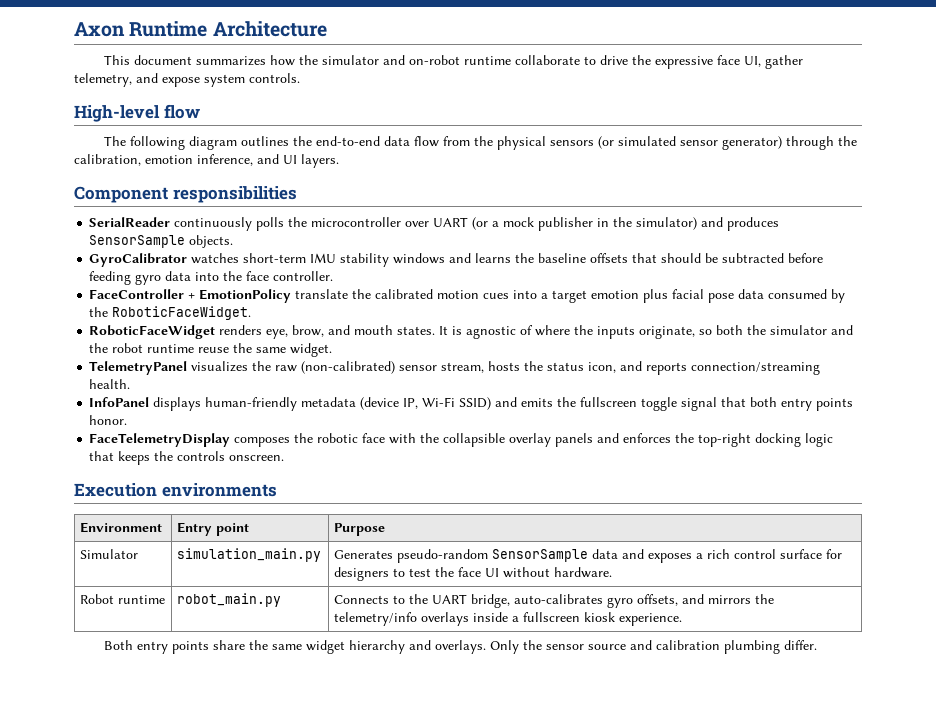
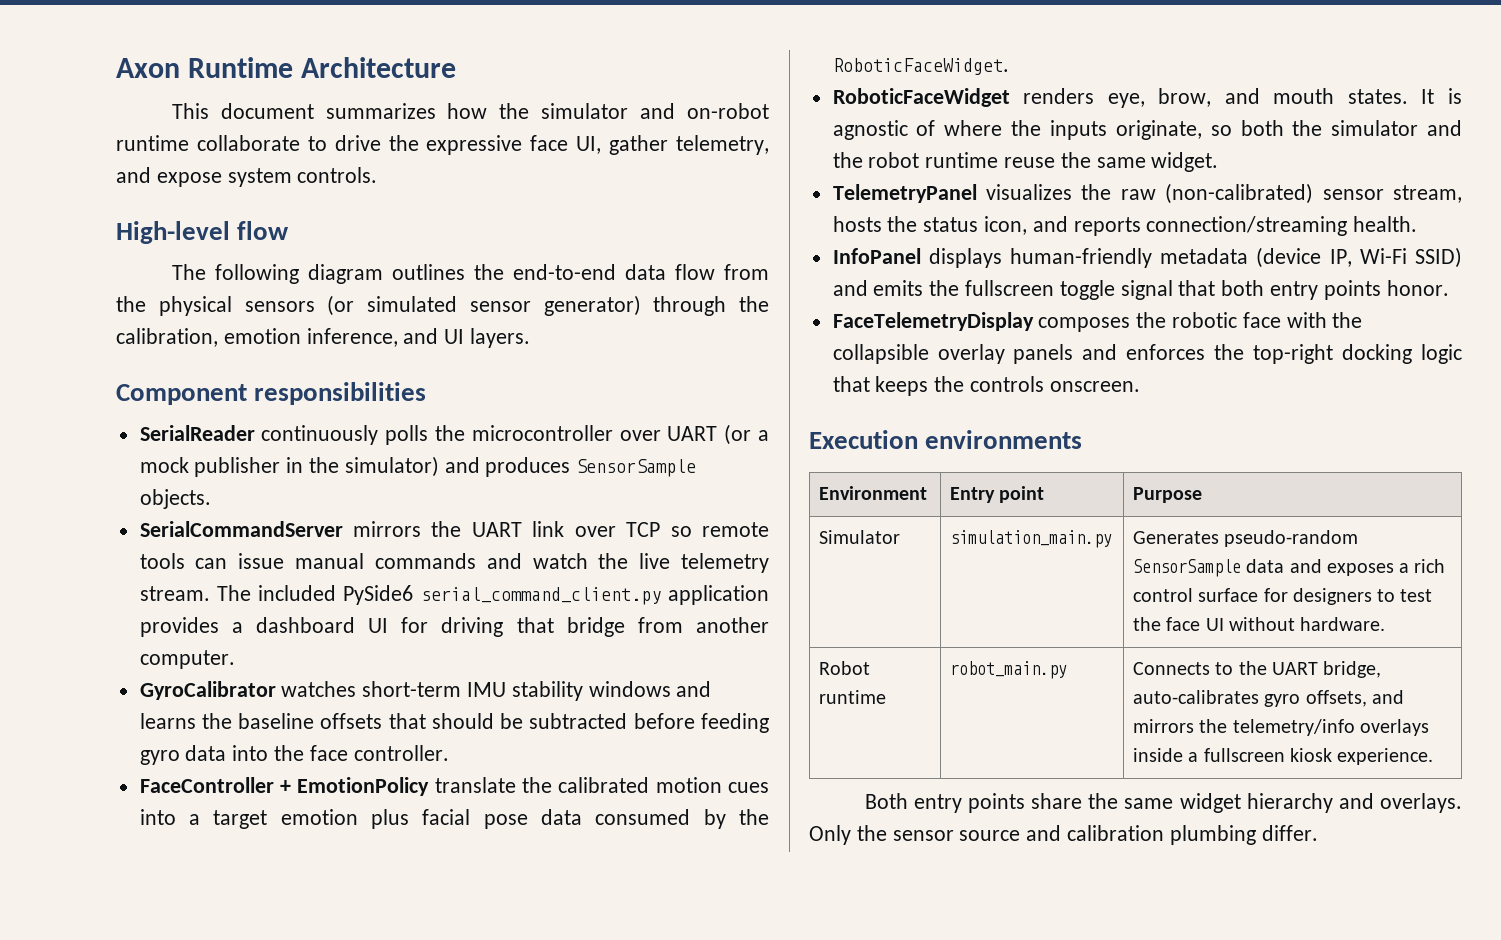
(234, 241) none -> [139,521,769,537] [139,553,770,573] [139,585,769,605] [139,617,769,637] [139,650,235,669] // SerialCommandServer mirrors the UART link over TCP so remote tools can issue manual commands and watch the live telemetry stream. The included PySide6 serial_command_client.py application provides a dashboard UI for driving that bridge from another computer.

